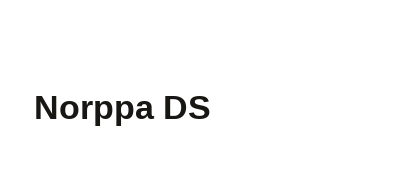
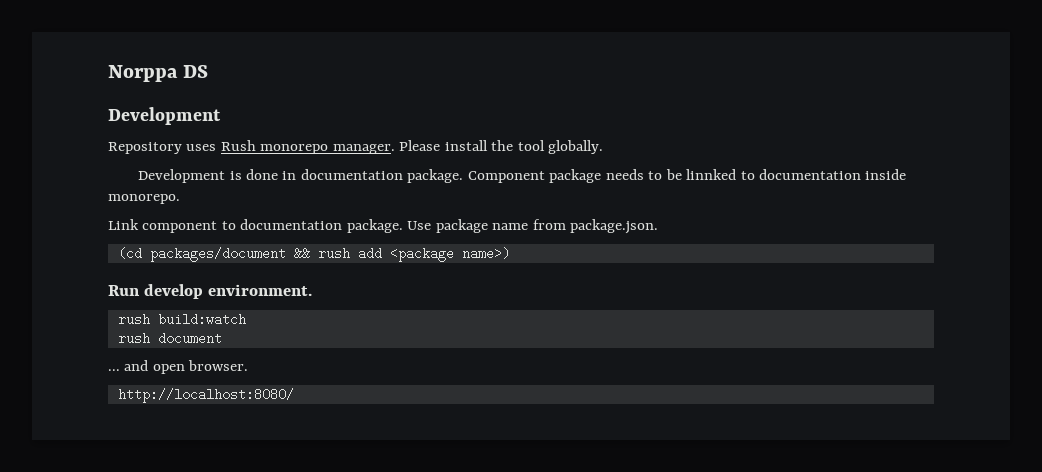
(212, 107) none -> [108,107,221,125] [108,140,604,154] [138,169,907,183] [108,194,180,204] [108,219,659,234] [117,247,510,262] [108,284,312,299] [117,313,246,326] [117,332,222,345] [108,360,249,374] [117,388,294,403] // Development // Repository uses Rush monorepo manager. Please install the tool globally. // Development is done in documentation package. Component package needs to be linnked to documentation inside monorepo. // Link component to documentation package. Use package name from package.json. // (cd packages/document && rush add <package name>) // Run develop environment. // rush build:watch // rush document // ... and open browser. // http://localhost:8080/

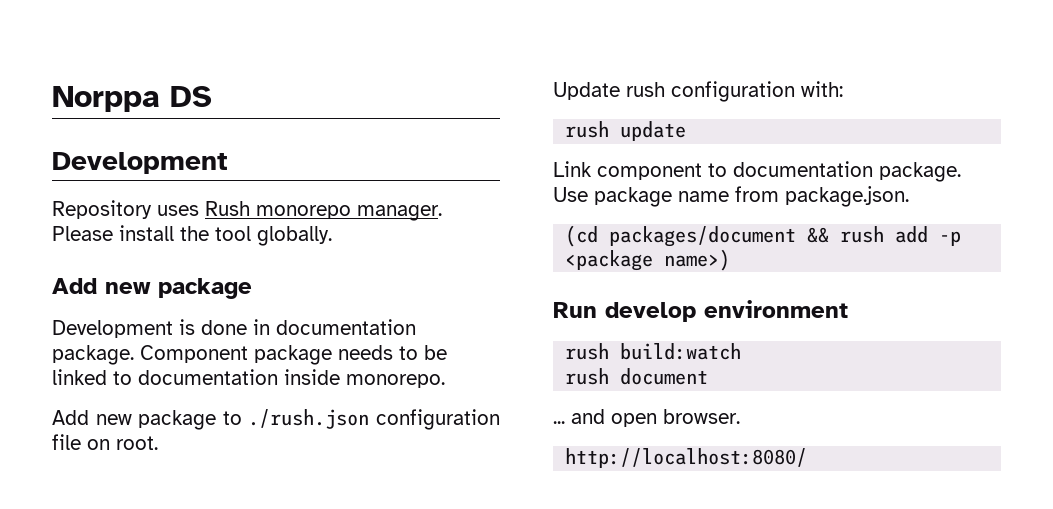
(604, 147) none -> [52,278,252,299] // Add new package
[686,169,737,180] linnked -> [52,369,107,385] linked
(180, 199) none -> [52,409,500,430] [52,434,158,450] [553,81,843,102] [565,121,687,141] // Add new package to ./rush.json configuration file on root. // Update rush configuration with: // rush update
(382, 253) none -> [939,231,962,246] -p
[207,284,312,296] environment. -> [704,300,848,318] environment

